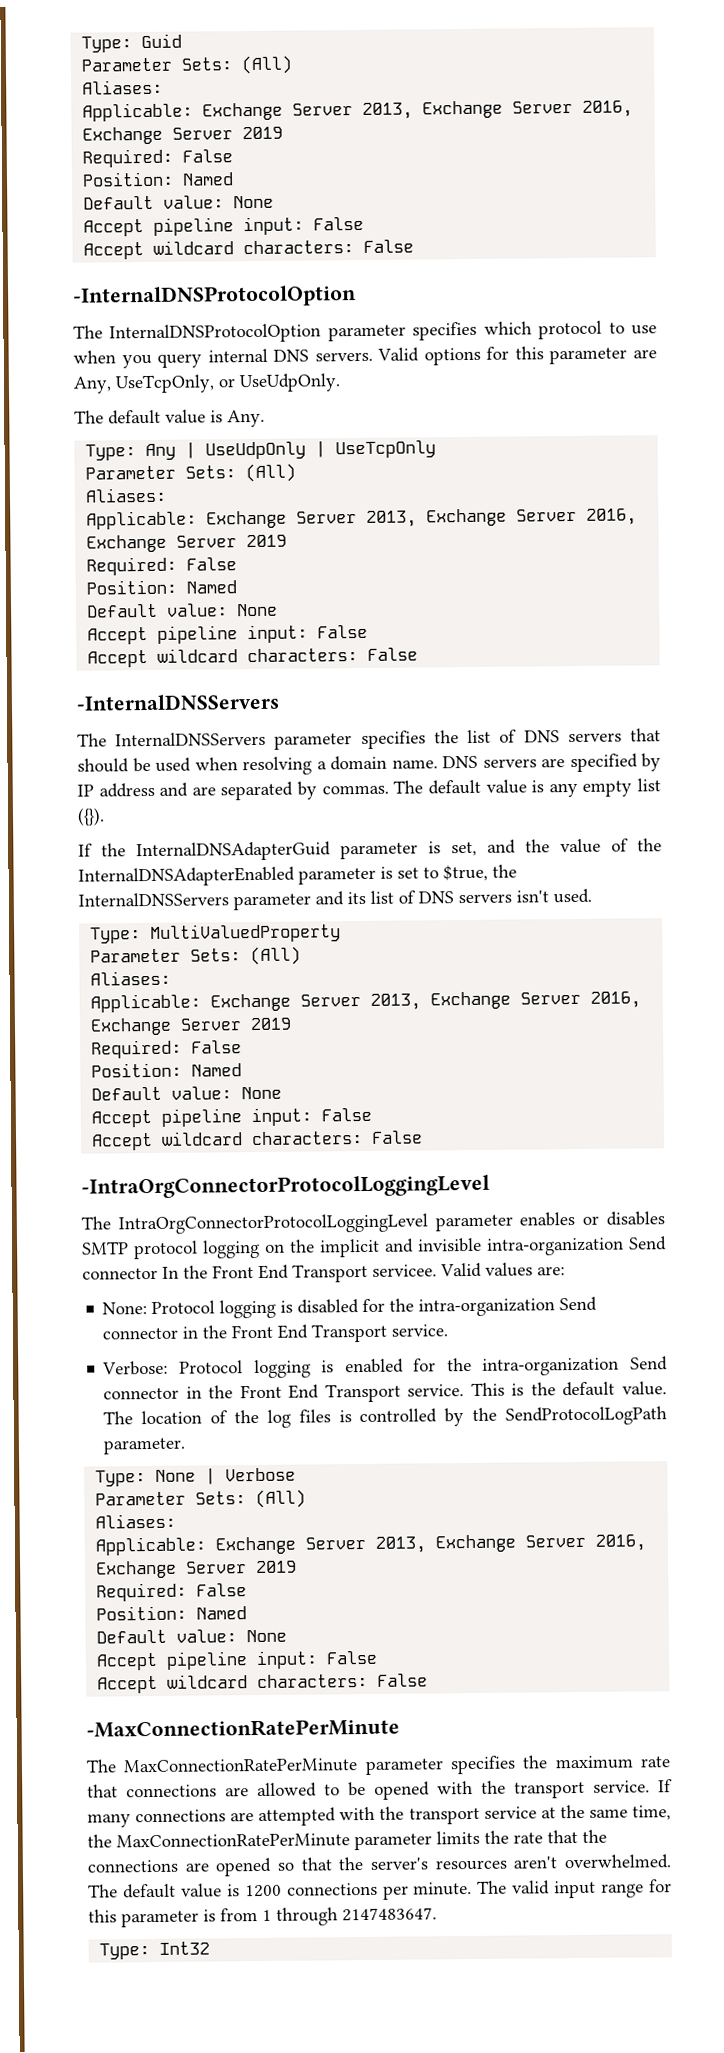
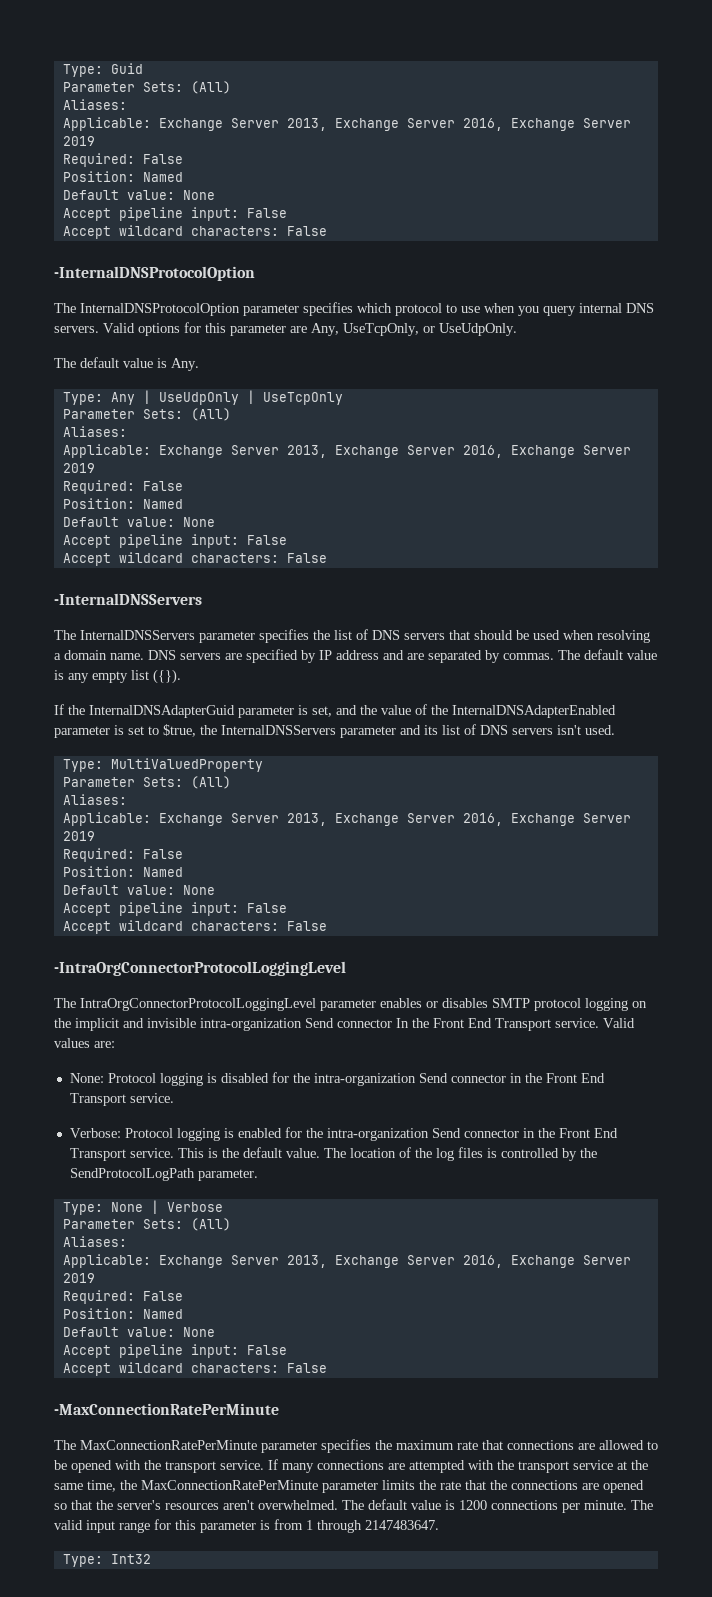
[372,1264,437,1277] servicee. -> [555,1018,599,1028] service.

